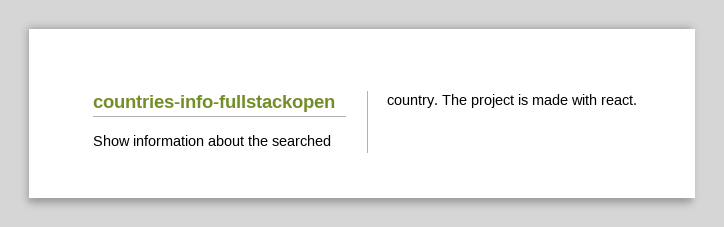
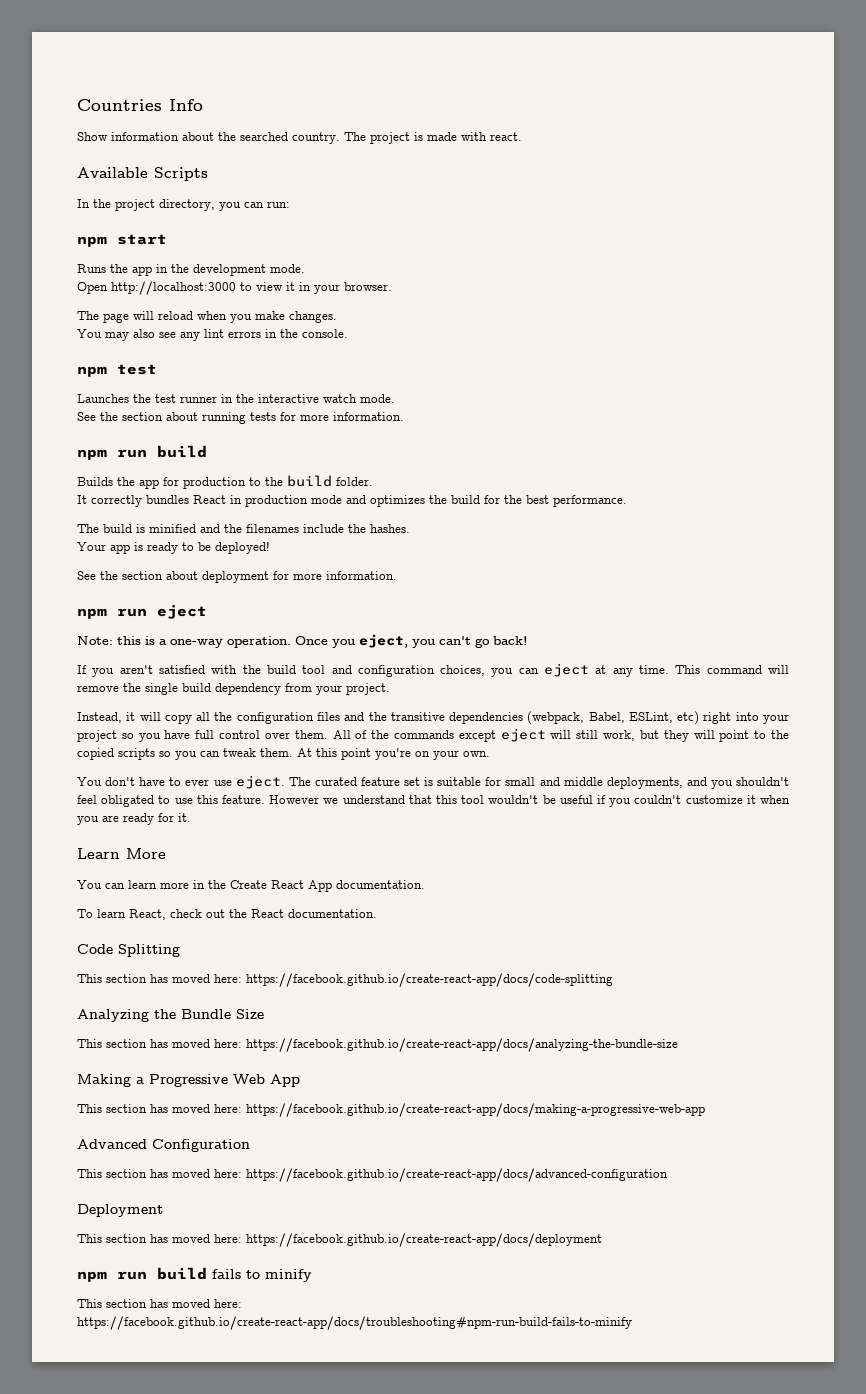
[93,95,335,112] countries-info-fullstackopen -> [77,99,203,111] Countries Info
(637, 100) none -> [77,167,208,181] [77,199,290,211] [77,234,167,247] [77,264,305,276] [77,281,392,295] [77,311,337,323] [77,329,348,341] [77,364,157,377] [77,394,395,403] [77,412,404,424] [77,445,207,460] [77,475,373,489] [77,495,627,507] [77,524,410,533] [77,541,270,554] [77,571,397,583] [77,604,207,619] [77,634,528,648] [77,663,789,677] [77,683,390,695] [77,711,790,725] [77,728,790,742] [77,748,490,760] [77,775,790,789] [77,795,791,807] [77,813,191,825] [77,848,166,859] [77,880,425,892] [77,909,377,920] [77,944,180,957] [77,973,613,987] [77,1009,264,1022] [77,1038,678,1052] [77,1074,300,1087] [77,1103,705,1117] [77,1139,250,1152] [77,1168,668,1182] [77,1204,163,1217] [77,1233,602,1247] [77,1267,312,1282] [77,1299,242,1308] [77,1316,632,1330] // Available Scripts // In the project directory, you can run: // npm start // Runs the app in the development mode. // Open http://localhost:3000 to view it in your browser. // The page will reload when you make changes. // You may also see any lint errors in the console. // npm test // Launches the test runner in the interactive watch mode. // See the section about running tests for more information. // npm run build // Builds the app for production to the build folder. // It correctly bundles React in production mode and optimizes the build for the best performance. // The build is minified and the filenames include the hashes. // Your app is ready to be deployed! // See the section about deployment for more information. // npm run eject // Note: this is a one-way operation. Once you eject, you can't go back! // If you aren't satisfied with the build tool and configuration choices, you can eject at any time. This command will remove the single build dependency from your project. // Instead, it will copy all the configuration files and the transitive dependencies (webpack, Babel, ESLint, etc) right into your project so you have full control over them. All of the commands except eject will still work, but they will point to the copied scripts so you can tweak them. At this point you're on your own. // You don't have to ever use eject. The curated feature set is suitable for small and middle deployments, and you shouldn't feel obligated to use this feature. However we understand that this tool wouldn't be useful if you couldn't customize it when you are ready for it. // Learn More // You can learn more in the Create React App documentation. // To learn React, check out the React documentation. // Code Splitting // This section has moved here: https://facebook.github.io/create-react-app/docs/code-splitting // Analyzing the Bundle Size // This section has moved here: https://facebook.github.io/create-react-app/docs/analyzing-the-bundle-size // Making a Progressive Web App // This section has moved here: https://facebook.github.io/create-react-app/docs/making-a-progressive-web-app // Advanced Configuration // This section has moved here: https://facebook.github.io/create-react-app/docs/advanced-configuration // Deployment // This section has moved here: https://facebook.github.io/create-react-app/docs/deployment // npm run build fails to minify // This section has moved here: https://facebook.github.io/create-react-app/docs/troubleshooting#npm-run-build-fails-to-minify

